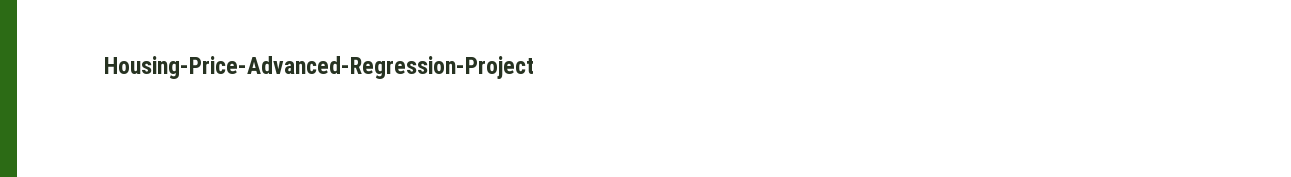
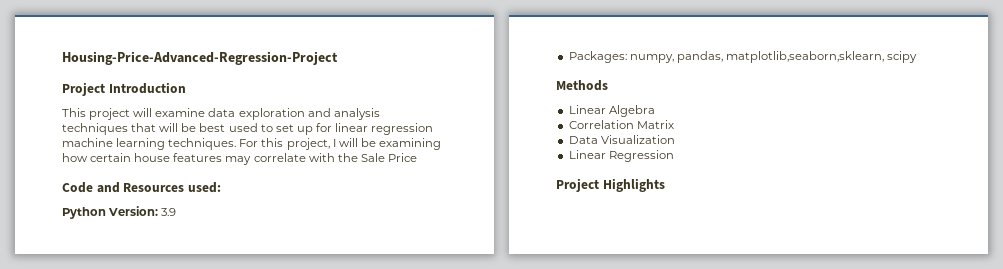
(534, 67) none -> [62,82,186,96] [62,108,380,120] [62,123,434,135] [62,138,441,150] [62,153,417,165] [62,182,221,193] [62,206,177,219] [568,51,918,63] [556,80,608,91] [568,105,655,117] [568,120,674,129] [568,135,675,144] [568,150,674,162] [556,178,665,192] // Project Introduction // This project will examine data exploration and analysis techniques that will be best used to set up for linear regression machine learning techniques. For this project, I will be examining how certain house features may correlate with the Sale Price // Code and Resources used: // Python Version: 3.9 // Packages: numpy, pandas, matplotlib,seaborn,sklearn, scipy // Methods // Linear Algebra // Correlation Matrix // Data Visualization // Linear Regression // Project Highlights

